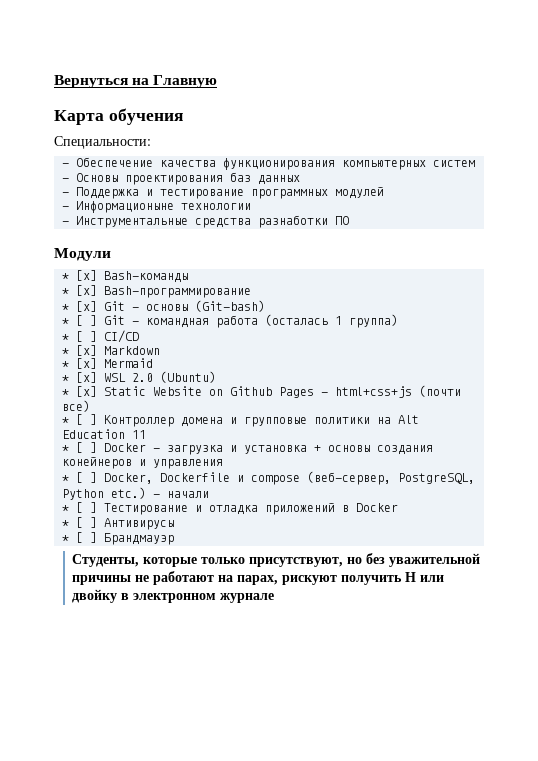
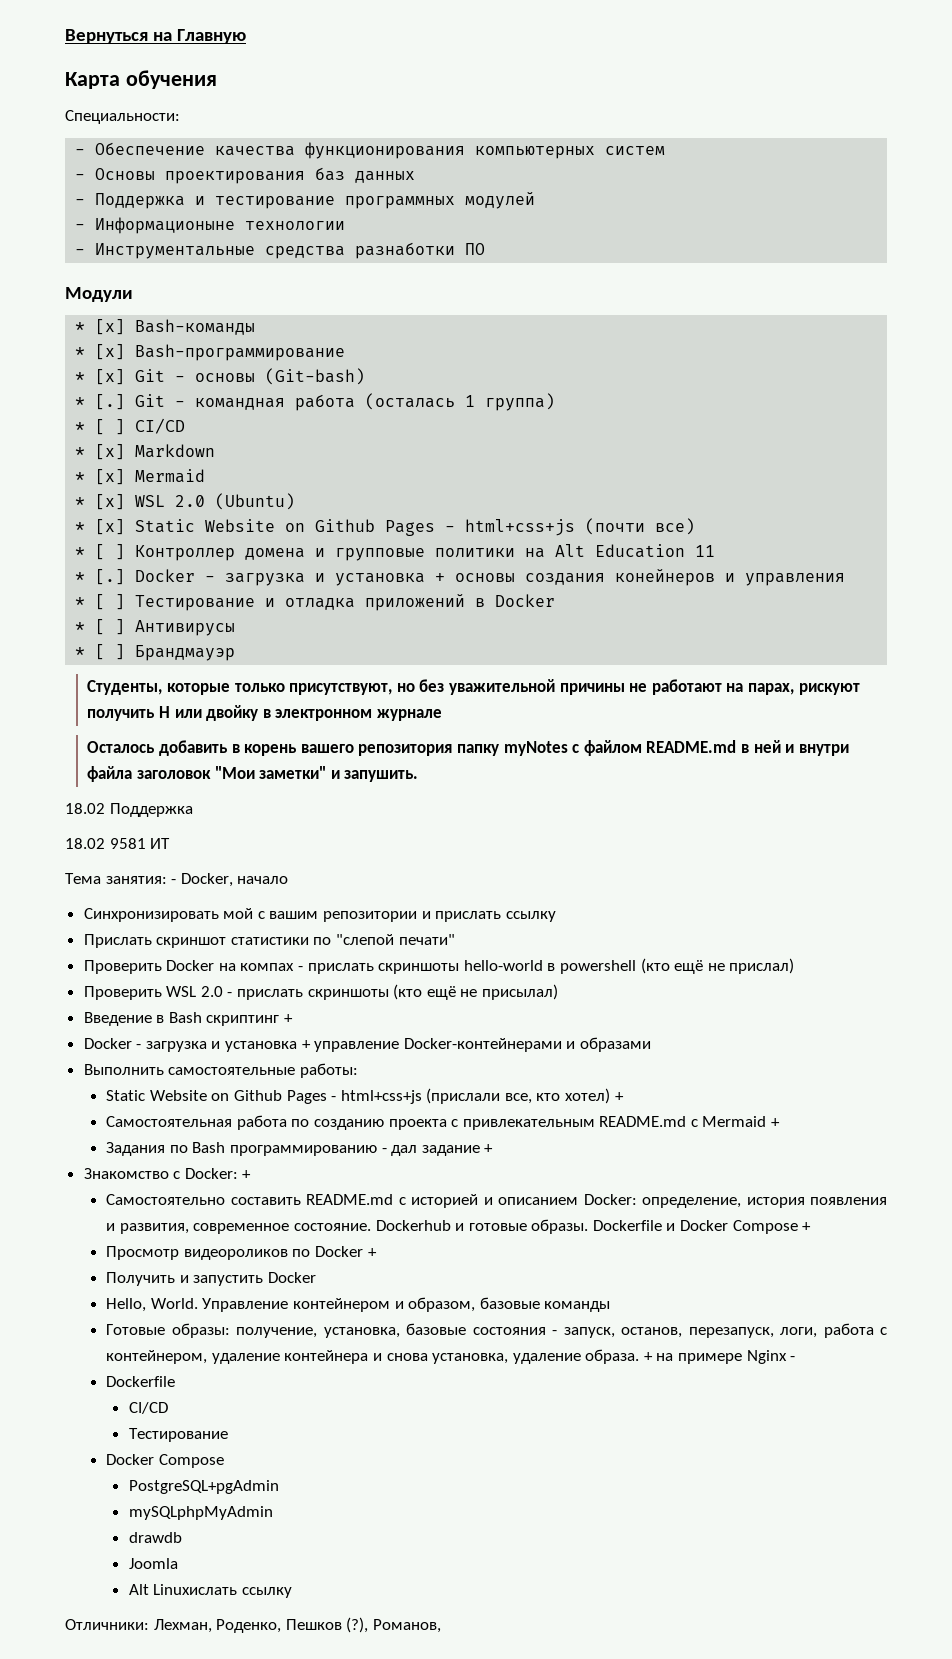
[76,315,98,326] [ ] -> [95,394,126,410] [.]
[76,442,98,453] [ ] -> [95,569,126,585] [.]
[62,471,476,485] [62,487,210,500] // * [ ] Docker, Dockerfile и compose (веб-сервер, PostgreSQL, Python etc.) - начали -> (846, 579) none
(275, 598) none -> [87,740,849,756] [87,766,419,782] [65,803,193,817] [65,838,171,849] [65,873,289,887] [83,908,556,922] [83,934,455,948] [83,958,795,974] [83,984,559,1000] [83,1012,294,1026] [83,1037,652,1052] [83,1063,358,1078] [106,1088,624,1104] [106,1115,781,1130] [106,1142,494,1156] [83,1168,252,1179] [106,1194,887,1208] [106,1219,812,1234] [106,1246,377,1260] [106,1272,316,1286] [106,1297,611,1312] [106,1323,888,1338] [106,1349,796,1364] [106,1376,176,1387] [128,1402,168,1414] [128,1428,228,1442] [106,1454,224,1468] [128,1480,279,1494] [128,1506,273,1520] [128,1532,182,1543] [128,1558,178,1569] [128,1584,292,1598] [65,1617,441,1633] // Осталось добавить в корень вашего репозитория папку myNotes с файлом README.md в ней и внутри файла заголовок "Мои заметки" и запушить. // 18.02 Поддержка // 18.02 9581 ИТ // Тема занятия: - Docker, начало // Синхронизировать мой с вашим репозитории и прислать ссылку // Прислать скриншот статистики по "слепой печати" // Проверить Docker на компах - прислать скриншоты hello-world в powershell (кто ещё не прислал) // Проверить WSL 2.0 - прислать скриншоты (кто ещё не присылал) // Введение в Bash скриптинг + // Docker - загрузка и установка + управление Docker-контейнерами и образами // Выполнить самостоятельные работы: // Static Website on Github Pages - html+css+js (прислали все, кто хотел) + // Самостоятельная работа по созданию проекта c привлекательным README.md c Mermaid + // Задания по Bash программированию - дал задание + // Знакомство с Docker: + // Самостоятельно составить README.md с историей и описанием Docker: определение, история появления и развития, современное состояние. Dockerhub и готовые образы. Dockerfile и Docker Compose + // Просмотр видеороликов по Docker + // Получить и запустить Docker // Hello, World. Управление контейнером и образом, базовые команды // Готовые образы: получение, установка, базовые состояния - запуск, останов, перезапуск, логи, работа с контейнером, удаление контейнера и снова установка, удаление образа. + на примере Nginx - // Dockerfile // CI/CD // Тестирование // Docker Compose // PostgreSQL+pgAdmin // mySQLphpMyAdmin // drawdb // Joomla // Alt Linuxислать ссылку // Отличники: Лехман, Роденко, Пешков (?), Романов,

